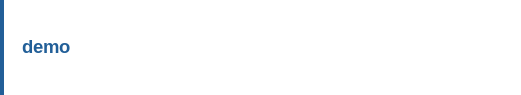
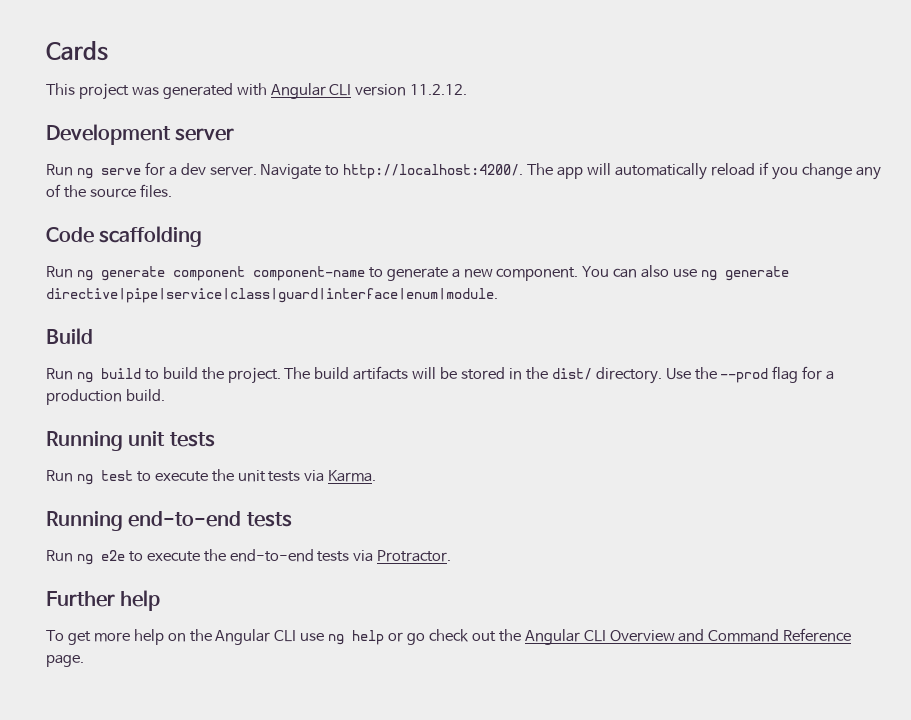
[22,40,70,53] demo -> [46,41,108,61] [46,83,468,100] [46,124,235,145] [46,162,881,180] [46,184,172,198] [46,226,203,247] [46,265,790,281] [46,288,498,303] [46,328,93,345] [46,366,835,384] [46,389,165,405] [46,431,215,451] [46,469,377,485] [46,511,292,531] [46,549,452,565] [46,590,161,611] [46,628,852,645] [46,655,84,667] Cards // This project was generated with Angular CLI version 11.2.12. // Development server // Run ng serve for a dev server. Navigate to http://localhost:4200/. The app will automatically reload if you change any of the source files. // Code scaffolding // Run ng generate component component-name to generate a new component. You can also use ng generate directive|pipe|service|class|guard|interface|enum|module. // Build // Run ng build to build the project. The build artifacts will be stored in the dist/ directory. Use the --prod flag for a production build. // Running unit tests // Run ng test to execute the unit tests via Karma. // Running end-to-end tests // Run ng e2e to execute the end-to-end tests via Protractor. // Further help // To get more help on the Angular CLI use ng help or go check out the Angular CLI Overview and Command Reference page.

